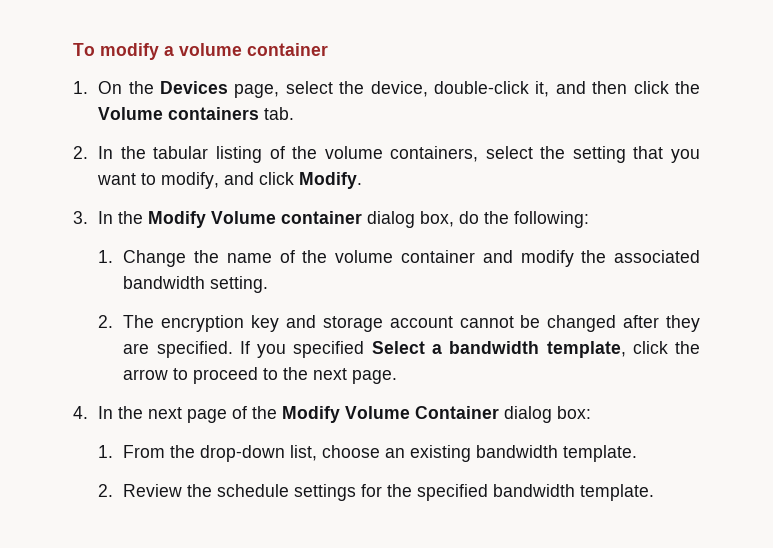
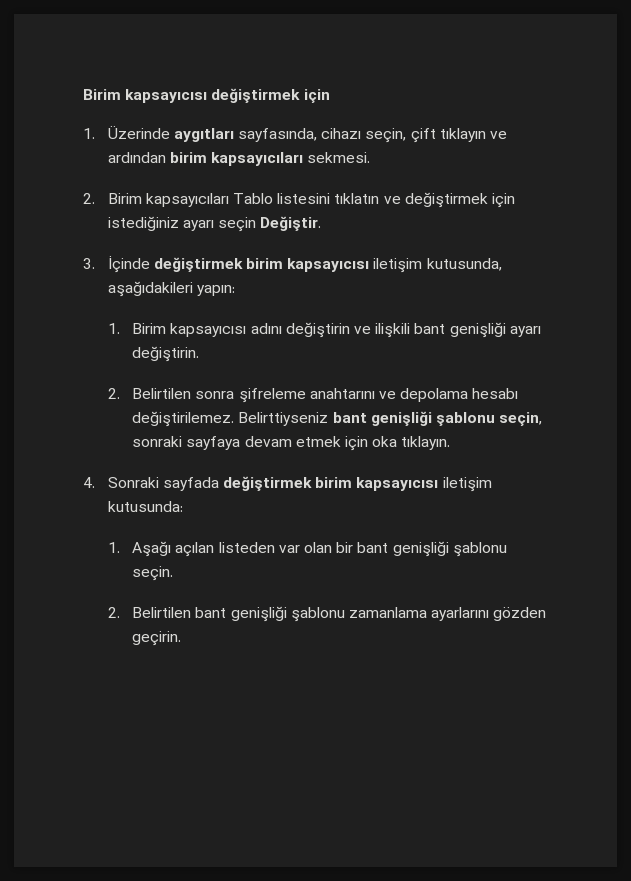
[73,43,328,60] [73,81,700,98] [98,107,295,120] [73,146,700,163] [97,172,363,189] [73,211,590,228] [98,250,700,267] [123,276,269,293] [98,315,700,332] [123,341,700,358] [123,367,398,384] [73,406,592,423] [98,445,638,462] [98,484,655,501] To modify a volume container // 1. On the Devices page, select the device, double-click it, and then click the Volume containers tab. // 2. In the tabular listing of the volume containers, select the setting that you want to modify, and click Modify. // 3. In the Modify Volume container dialog box, do the following: // 1. Change the name of the volume container and modify the associated bandwidth setting. // 2. The encryption key and storage account cannot be changed after they are specified. If you specified Select a bandwidth template, click the arrow to proceed to the next page. // 4. In the next page of the Modify Volume Container dialog box: // 1. From the drop-down list, choose an existing bandwidth template. // 2. Review the schedule settings for the specified bandwidth template. -> [83,88,330,103] [83,125,507,143] [107,152,371,166] [83,192,515,208] [107,216,322,232] [83,255,502,273] [107,281,235,297] [107,322,541,338] [132,346,200,362] [107,388,519,403] [132,411,543,427] [132,436,451,451] [83,476,492,492] [107,501,183,512] [107,541,507,557] [132,566,174,581] [107,606,547,622] [132,631,182,646] Birim kapsayıcısı değiştirmek için // 1. Üzerinde aygıtları sayfasında, cihazı seçin, çift tıklayın ve ardından birim kapsayıcıları sekmesi. // 2. Birim kapsayıcıları Tablo listesini tıklatın ve değiştirmek için istediğiniz ayarı seçin Değiştir. // 3. İçinde değiştirmek birim kapsayıcısı iletişim kutusunda, aşağıdakileri yapın: // 1. Birim kapsayıcısı adını değiştirin ve ilişkili bant genişliği ayarı değiştirin. // 2. Belirtilen sonra şifreleme anahtarını ve depolama hesabı değiştirilemez. Belirttiyseniz bant genişliği şablonu seçin, sonraki sayfaya devam etmek için oka tıklayın. // 4. Sonraki sayfada değiştirmek birim kapsayıcısı iletişim kutusunda: // 1. Aşağı açılan listeden var olan bir bant genişliği şablonu seçin. // 2. Belirtilen bant genişliği şablonu zamanlama ayarlarını gözden geçirin.

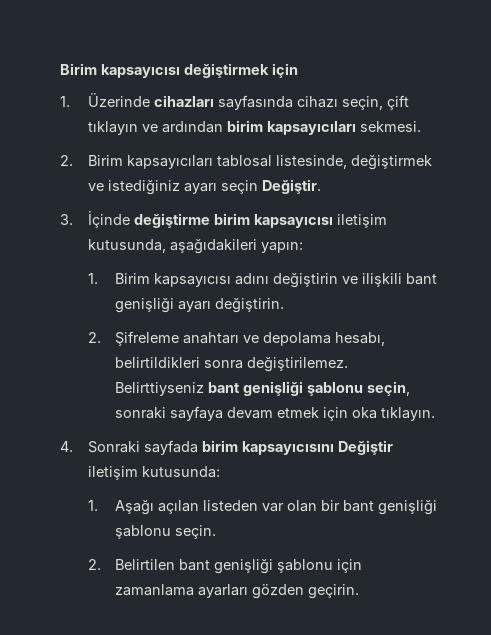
[173,128,317,142] aygıtları sayfasında, -> [153,95,293,110] cihazları sayfasında
[232,192,515,208] Tablo listesini tıklatın ve değiştirmek için -> [216,155,432,170] [87,183,104,191] tablosal listesinde, değiştirmek ve
[153,257,243,272] değiştirmek -> [133,213,210,228] değiştirme
[132,388,519,403] Belirtilen sonra şifreleme anahtarını ve depolama hesabı -> [115,331,386,346] [115,357,244,369] Şifreleme anahtarı ve depolama hesabı, belirtildikleri sonra
[222,476,439,491] değiştirmek birim kapsayıcısı -> [201,440,393,455] birim kapsayıcısını Değiştir
[348,607,490,621] zamanlama ayarlarını -> [337,559,363,573] [115,584,249,598] için zamanlama ayarları

